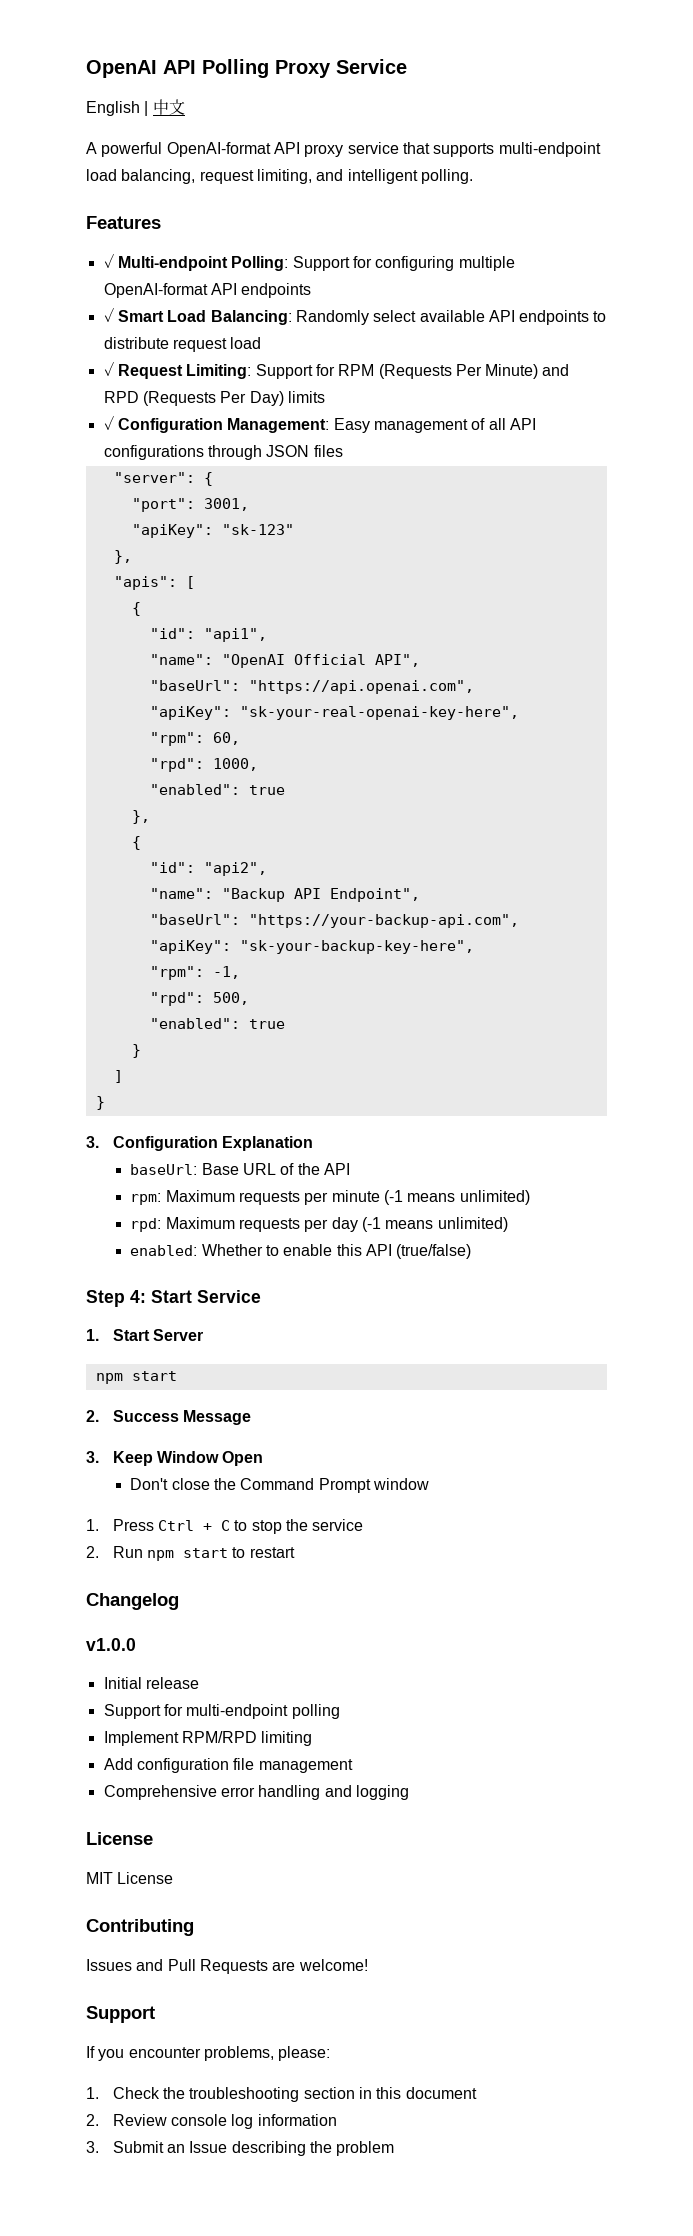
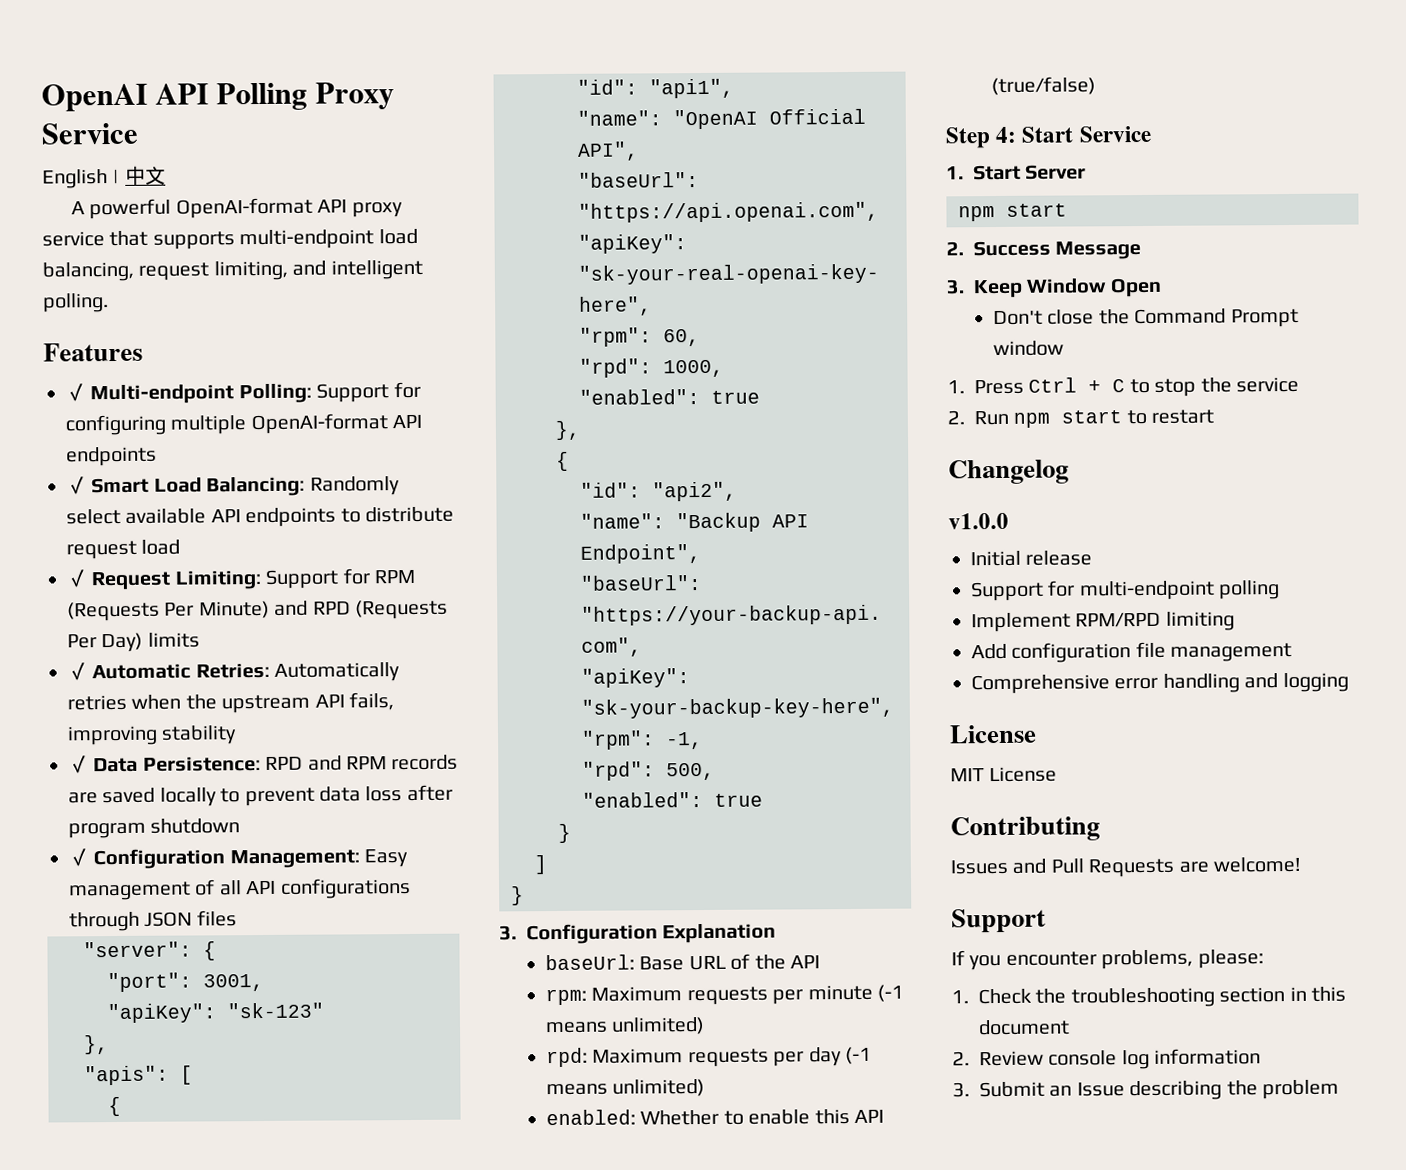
(325, 397) none -> [67,662,401,682] [67,692,394,714] [67,725,238,746] [68,754,459,774] [68,784,453,807] [68,818,241,839] // ✓ Automatic Retries: Automatically retries when the upstream API fails, improving stability // ✓ Data Persistence: RPD and RPM records are saved locally to prevent data loss after program shutdown

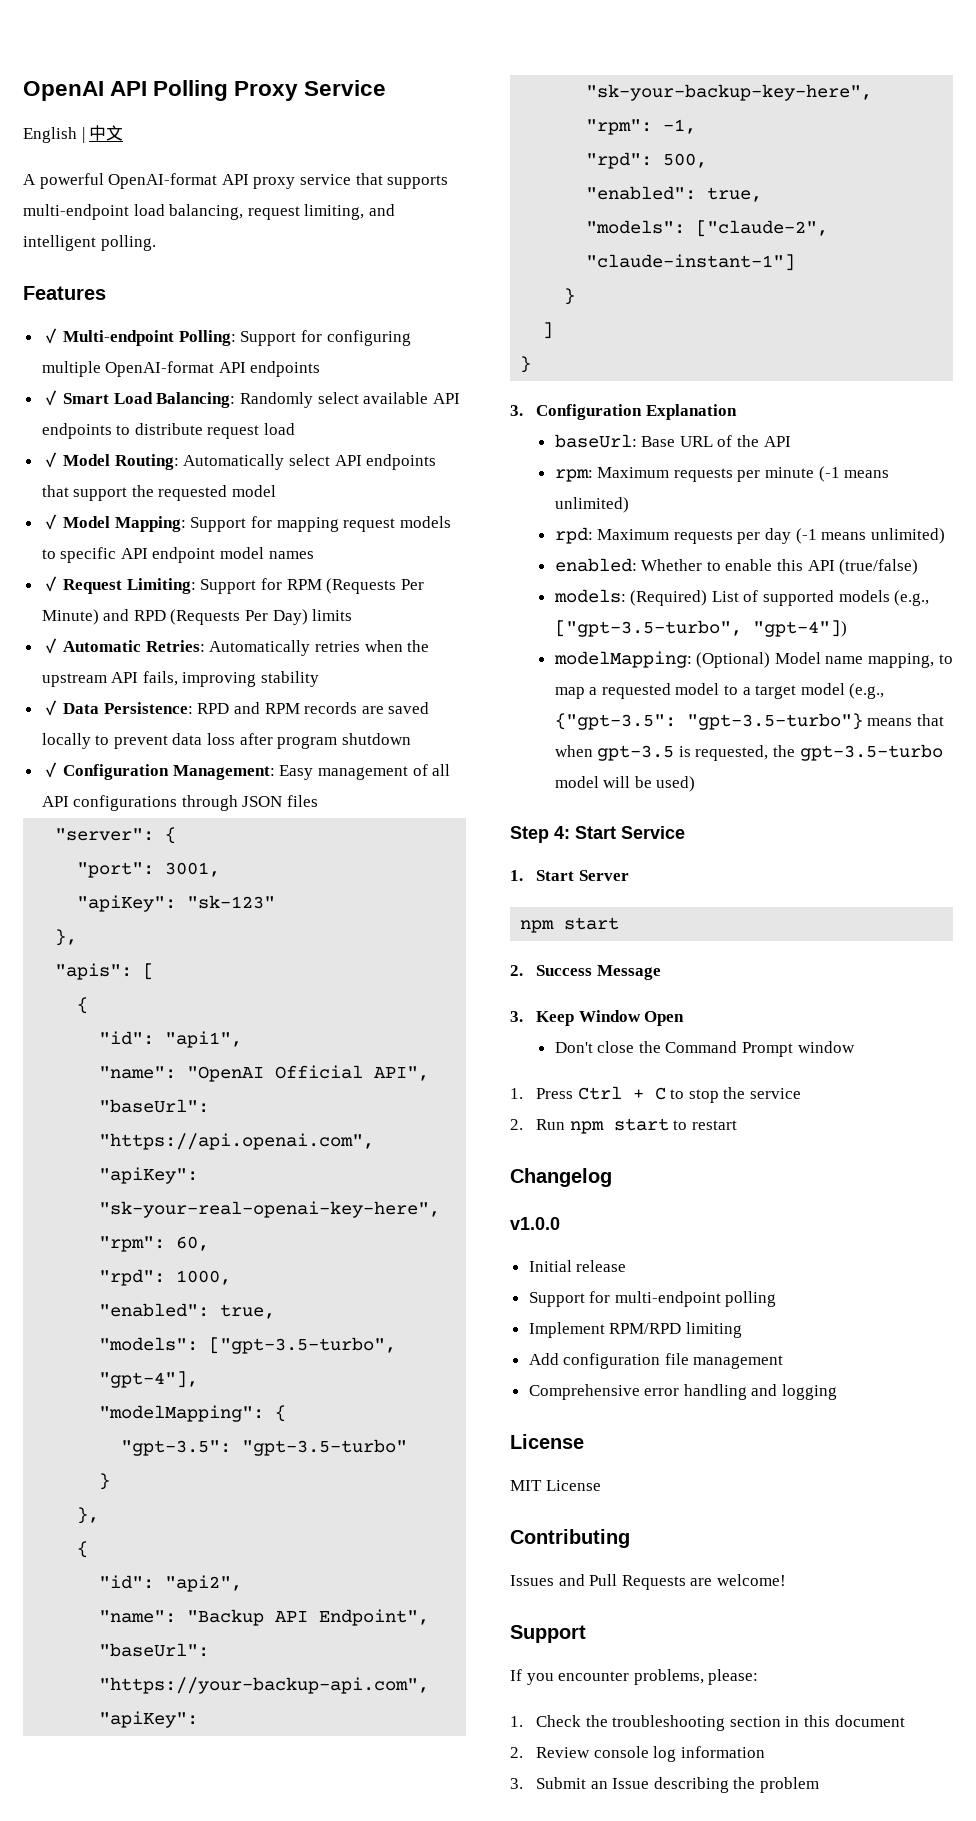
(181, 547) none -> [41,452,437,470] [41,485,277,501] [41,514,451,532] [41,547,314,563] // ✓ Model Routing: Automatically select API endpoints that support the requested model // ✓ Model Mapping: Support for mapping request models to specific API endpoint model names
[711,390,760,404] true -> [220,1304,276,1319] [99,1337,397,1354] [99,1371,199,1388] [99,1405,287,1422] [121,1439,408,1456] [99,1473,111,1490] true, // "models": ["gpt-3.5-turbo", "gpt-4"], // "modelMapping": { // "gpt-3.5": "gpt-3.5-turbo" // }
[714,793,763,807] true -> [707,187,763,202] [586,220,829,237] [586,254,796,271] true, // "models": ["claude-2", "claude-instant-1"]
(1096, 86) none -> [553,589,930,606] [554,620,847,637] [553,651,953,668] [554,683,885,699] [554,713,944,730] [554,744,943,761] [554,776,696,792] // models: (Required) List of supported models (e.g., ["gpt-3.5-turbo", "gpt-4"]) // modelMapping: (Optional) Model name mapping, to map a requested model to a target model (e.g., {"gpt-3.5": "gpt-3.5-turbo"} means that when gpt-3.5 is requested, the gpt-3.5-turbo model will be used)

